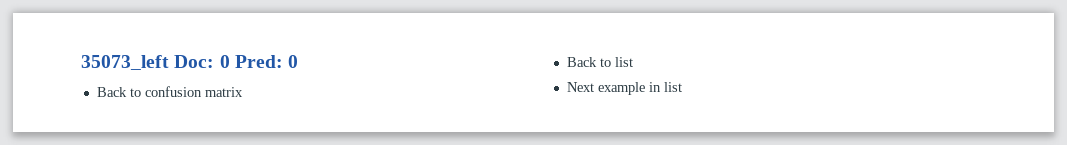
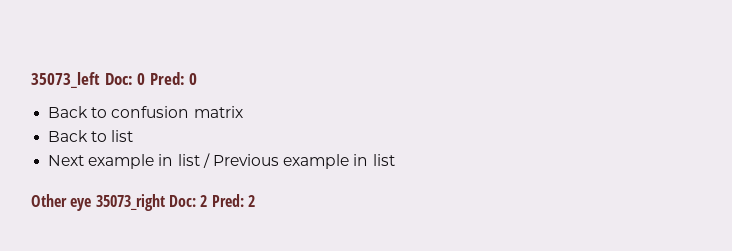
(682, 87) none -> [202,153,395,169] [31,194,255,211] / Previous example in list // Other eye 35073_right Doc: 2 Pred: 2

